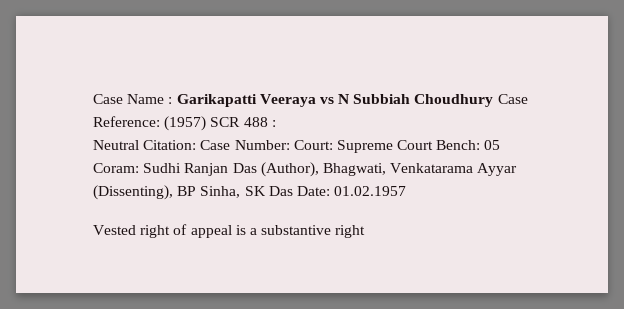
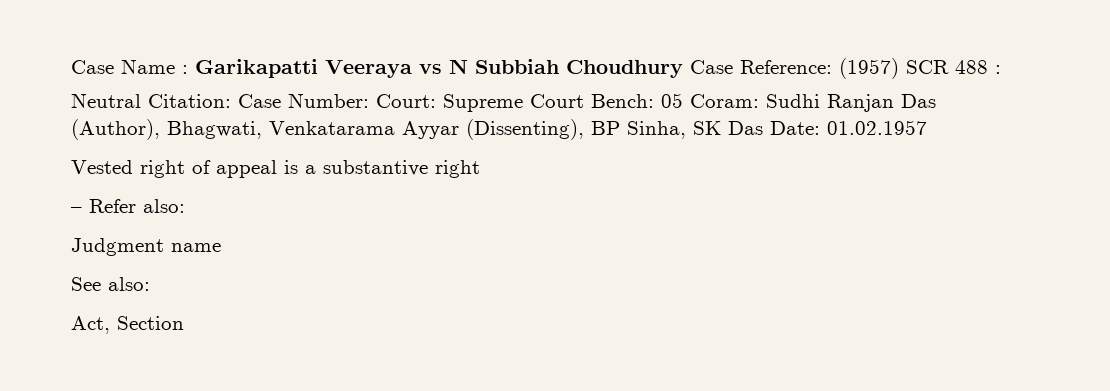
(366, 231) none -> [71,199,185,213] [71,238,221,256] [71,277,150,291] [71,316,184,334] // – Refer also: // Judgment name // See also: // Act, Section

